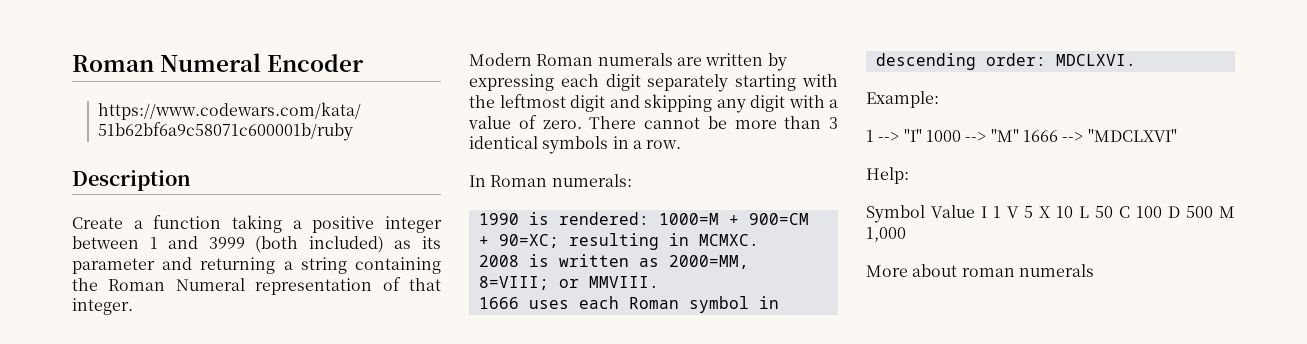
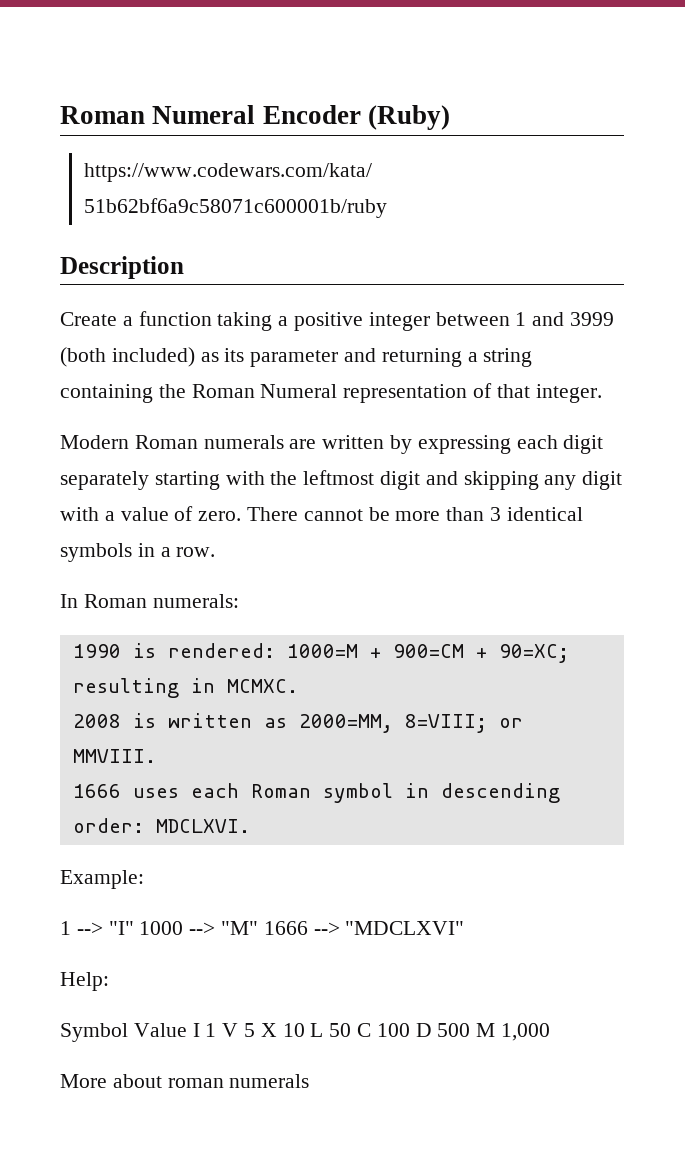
(365, 63) none -> [367,105,450,130] (Ruby)

